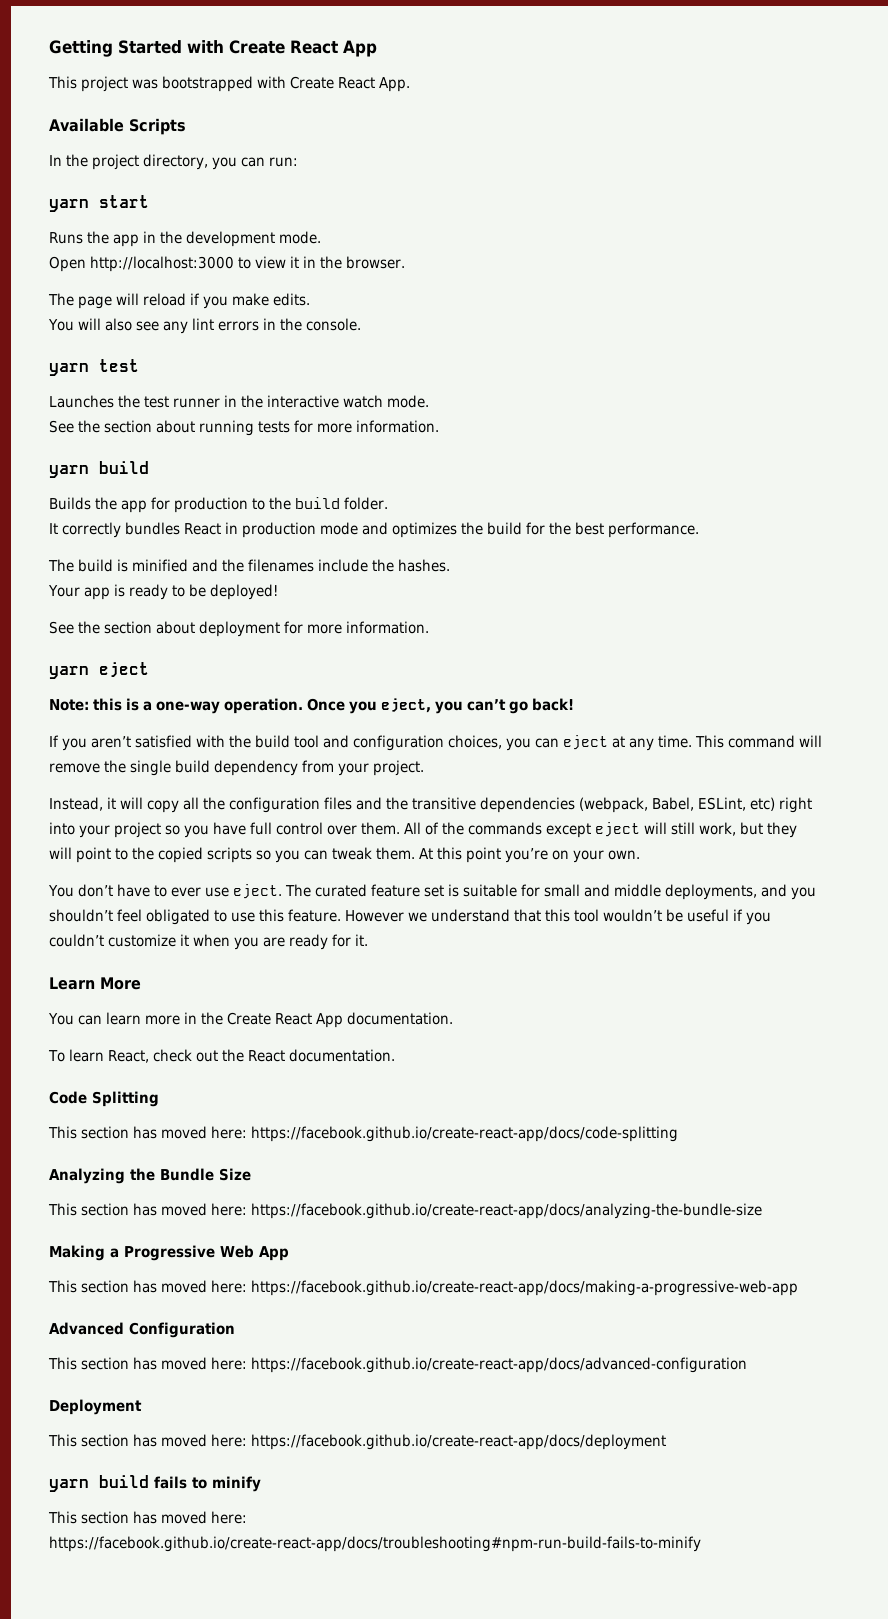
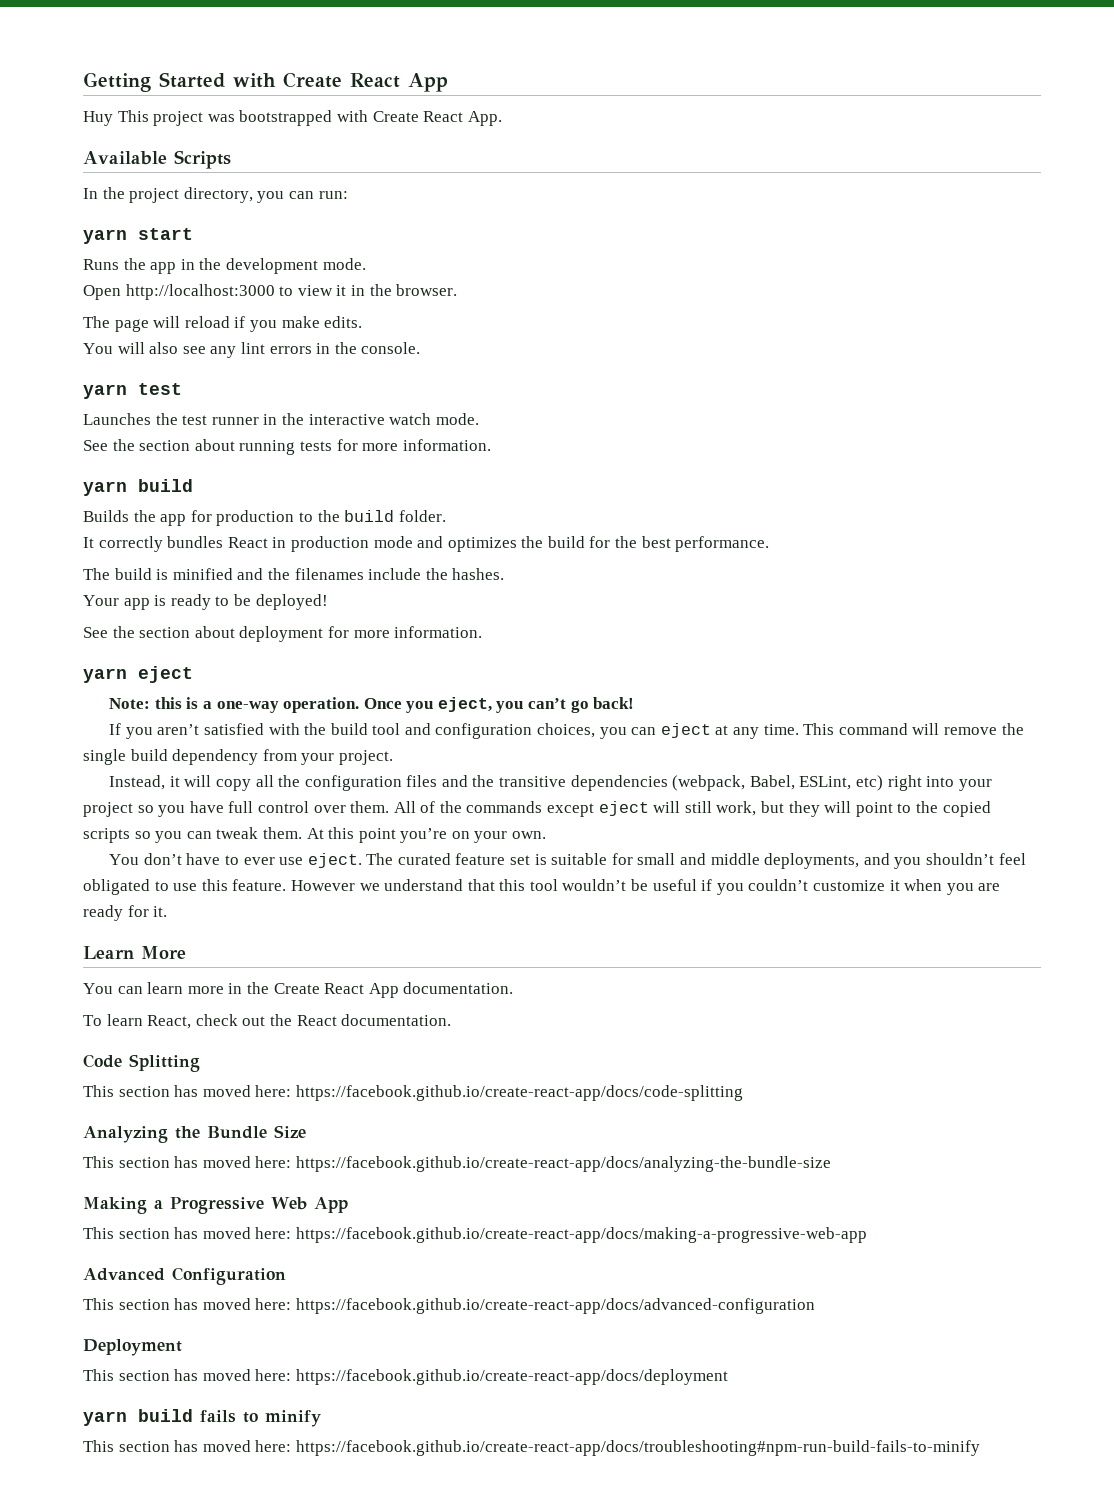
(377, 48) none -> [83,111,113,126] Huy

